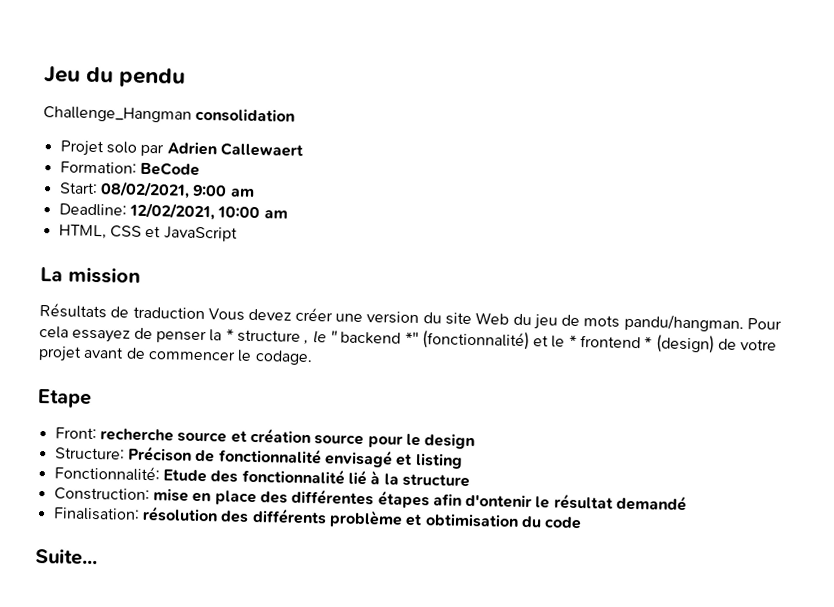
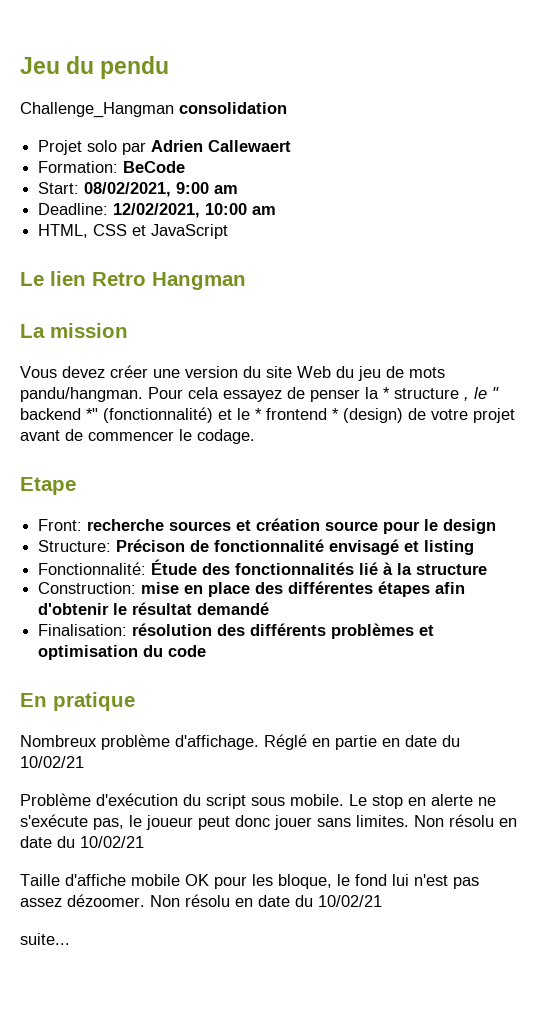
(238, 234) none -> [20,271,246,290] // Le lien Retro Hangman
[39,303,205,320] Résultats de traduction -> (128, 330) none
[177,431,228,443] source -> [169,521,232,531] sources
[162,467,345,485] Etude des fonctionnalité -> [151,559,355,575] Étude des fonctionnalités
[465,493,533,509] d'ontenir -> [38,603,110,615] d'obtenir
[328,509,519,528] problème et obtimisation -> [331,623,435,639] [38,645,139,660] problèmes et optimisation
[35,547,98,566] Suite... -> [20,692,135,711] [20,734,460,750] [20,756,84,768] [20,793,496,809] [20,814,517,830] [20,836,144,848] [20,874,479,889] [20,894,382,907] [20,933,70,945] En pratique // Nombreux problème d'affichage. Réglé en partie en date du 10/02/21 // Problème d'exécution du script sous mobile. Le stop en alerte ne s'exécute pas, le joueur peut donc jouer sans limites. Non résolu en date du 10/02/21 // Taille d'affiche mobile OK pour les bloque, le fond lui n'est pas assez dézoomer. Non résolu en date du 10/02/21 // suite...

